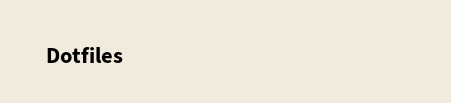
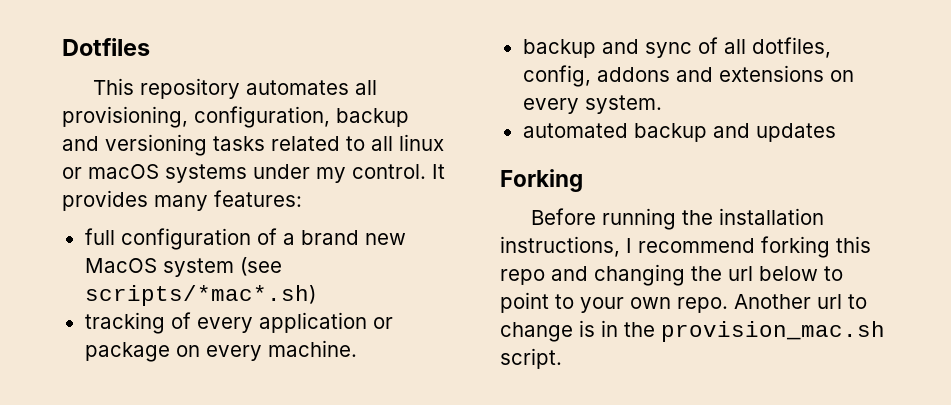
(123, 55) none -> [92,78,377,99] [62,106,409,128] [62,134,444,156] [62,164,445,183] [62,190,302,211] [84,228,406,250] [84,257,282,277] [84,285,316,306] [84,312,393,334] [84,340,357,362] [522,37,831,58] [522,65,854,87] [522,95,662,114] [522,123,836,142] [500,169,583,192] [530,208,824,230] [500,236,871,258] [500,264,843,286] [500,292,867,313] [500,320,885,342] [500,348,562,369] // This repository automates all provisioning, configuration, backup and versioning tasks related to all linux or macOS systems under my control. It provides many features: // full configuration of a brand new MacOS system (see scripts/*mac*.sh) // tracking of every application or package on every machine. // backup and sync of all dotfiles, config, addons and extensions on every system. // automated backup and updates // Forking // Before running the installation instructions, I recommend forking this repo and changing the url below to point to your own repo. Another url to change is in the provision_mac.sh script.

